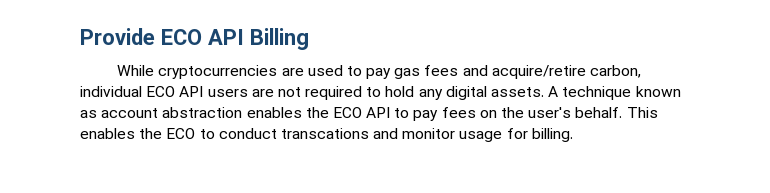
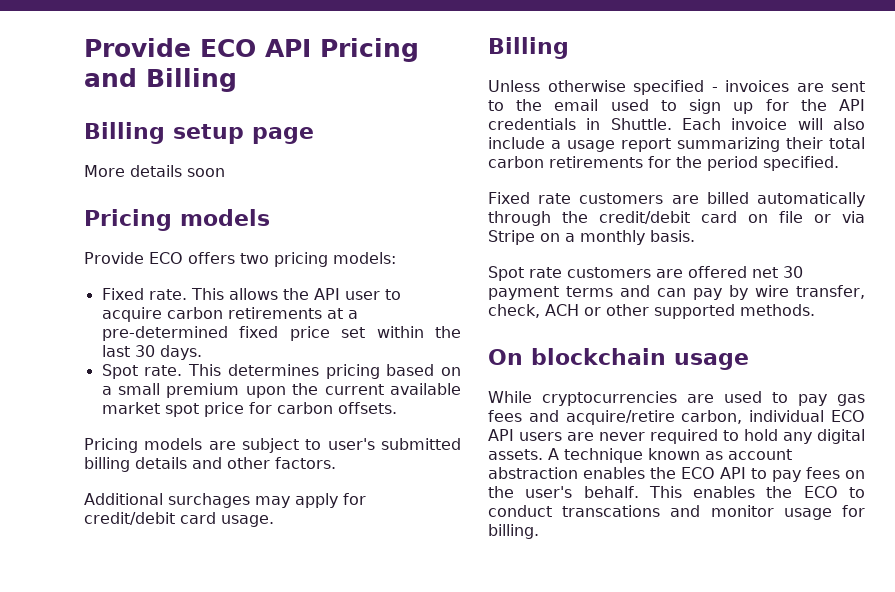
[250,28,309,50] Billing -> [320,38,419,62] [84,68,237,92] [84,122,314,144] [84,165,225,177] [84,209,270,231] [84,252,396,267] [101,288,401,300] [101,307,358,322] [101,326,461,341] [101,345,202,360] [101,364,461,379] [101,383,461,398] [101,402,397,417] [84,438,462,453] [84,457,336,472] [84,493,366,508] [84,512,274,527] [488,37,569,59] [488,80,865,95] [488,99,865,114] [488,118,865,130] [488,137,865,152] [488,156,839,171] [488,192,865,207] [488,211,865,226] [488,230,695,245] [488,266,803,281] [488,285,865,300] [488,304,815,319] [488,348,749,370] Pricing and Billing // Billing setup page // More details soon // Pricing models // Provide ECO offers two pricing models: // Fixed rate. This allows the API user to acquire carbon retirements at a pre-determined fixed price set within the last 30 days. // Spot rate. This determines pricing based on a small premium upon the current available market spot price for carbon offsets. // Pricing models are subject to user's submitted billing details and other factors. // Additional surchages may apply for credit/debit card usage. // Billing // Unless otherwise specified - invoices are sent to the email used to sign up for the API credentials in Shuttle. Each invoice will also include a usage report summarizing their total carbon retirements for the period specified. // Fixed rate customers are billed automatically through the credit/debit card on file or via Stripe on a monthly basis. // Spot rate customers are offered net 30 payment terms and can pay by wire transfer, check, ACH or other supported methods. // On blockchain usage
[277,87,301,97] not -> [599,432,645,441] never

